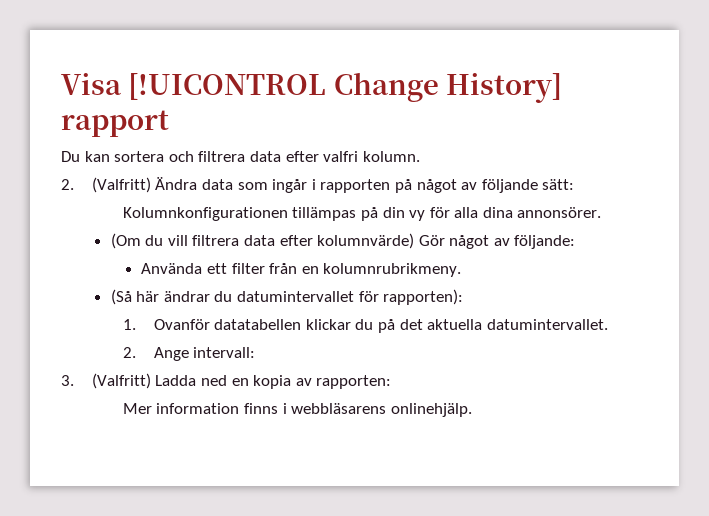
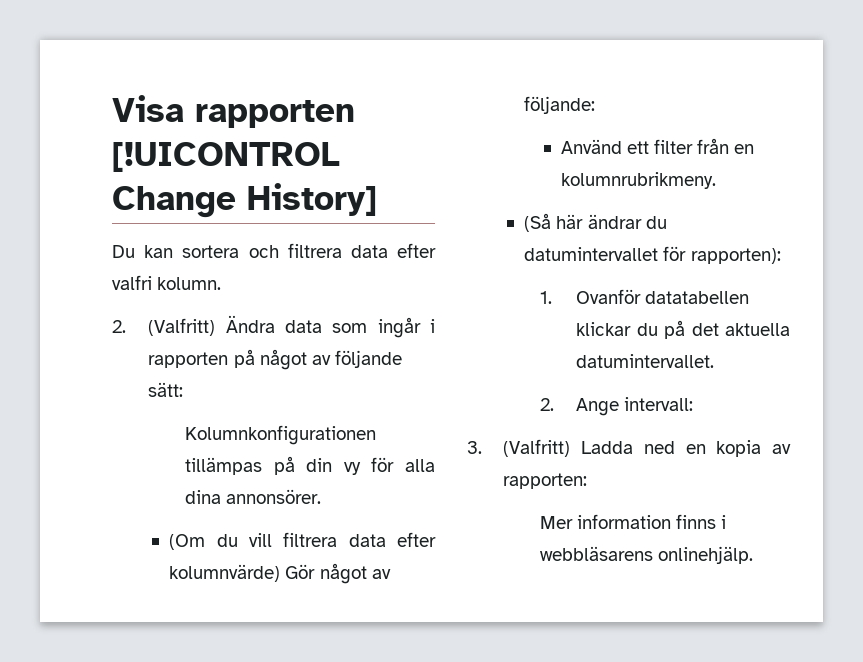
(121, 84) none -> [195,100,355,128] rapporten
[61,110,169,137] rapport -> (377, 199) none
[141,263,203,274] Använda -> [560,139,622,154] Använd

